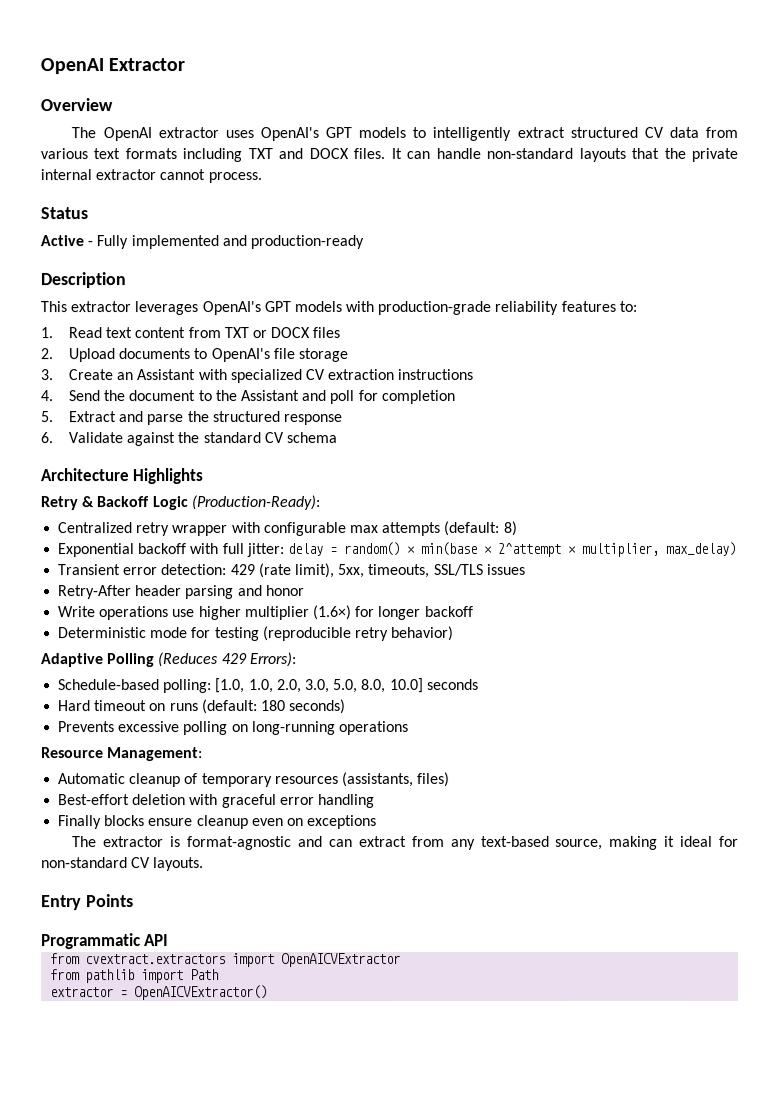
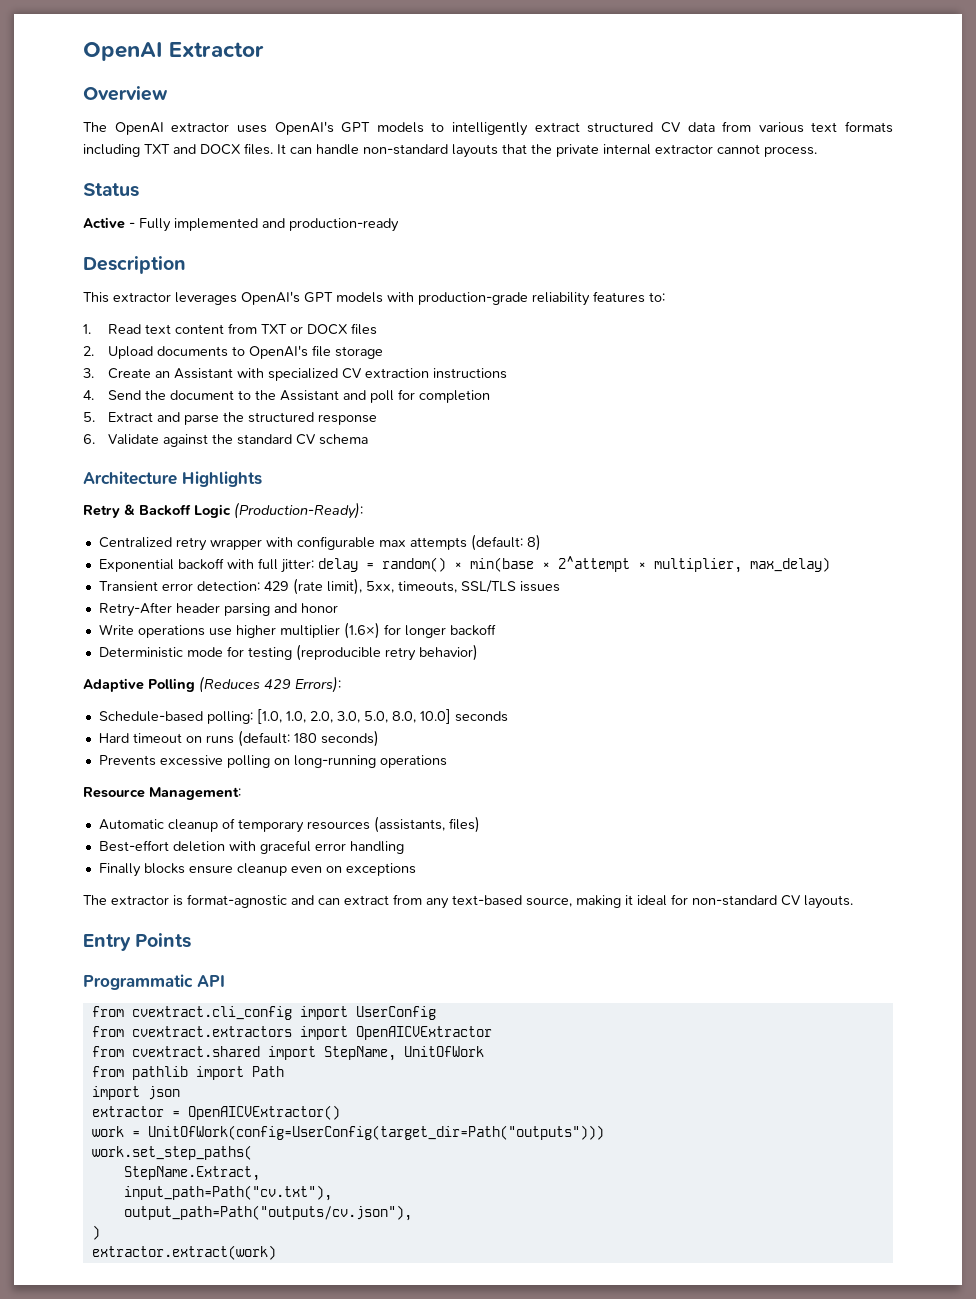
(170, 940) none -> [91,1006,436,1020] // from cvextract.cli_config import UserConfig
(402, 960) none -> [91,1046,484,1061] // from cvextract.shared import StepName, UnitOfWork
(220, 975) none -> [91,1086,180,1100] // import json
(269, 993) none -> [91,1125,604,1140] [91,1145,252,1160] [123,1166,260,1181] [123,1185,332,1201] [123,1205,412,1221] [91,1225,100,1240] [91,1245,276,1260] // work = UnitOfWork(config=UserConfig(target_dir=Path("outputs"))) // work.set_step_paths( // StepName.Extract, // input_path=Path("cv.txt"), // output_path=Path("outputs/cv.json"), // ) // extractor.extract(work)

